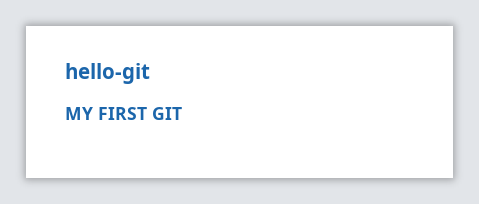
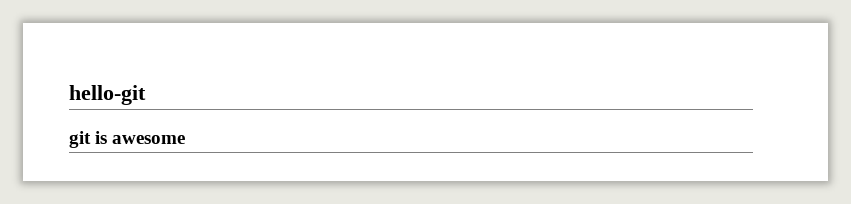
[65,107,182,120] MY FIRST GIT -> [69,131,186,148] git is awesome

